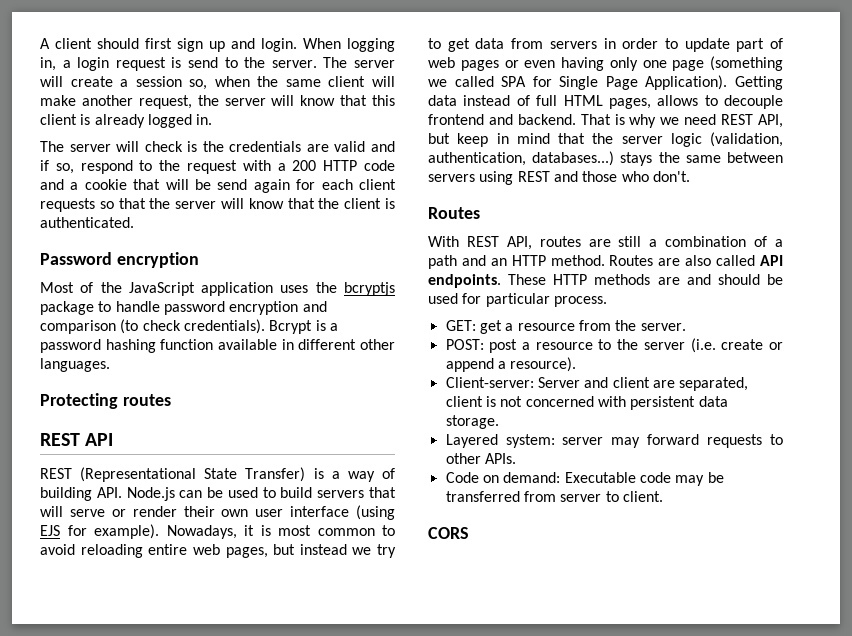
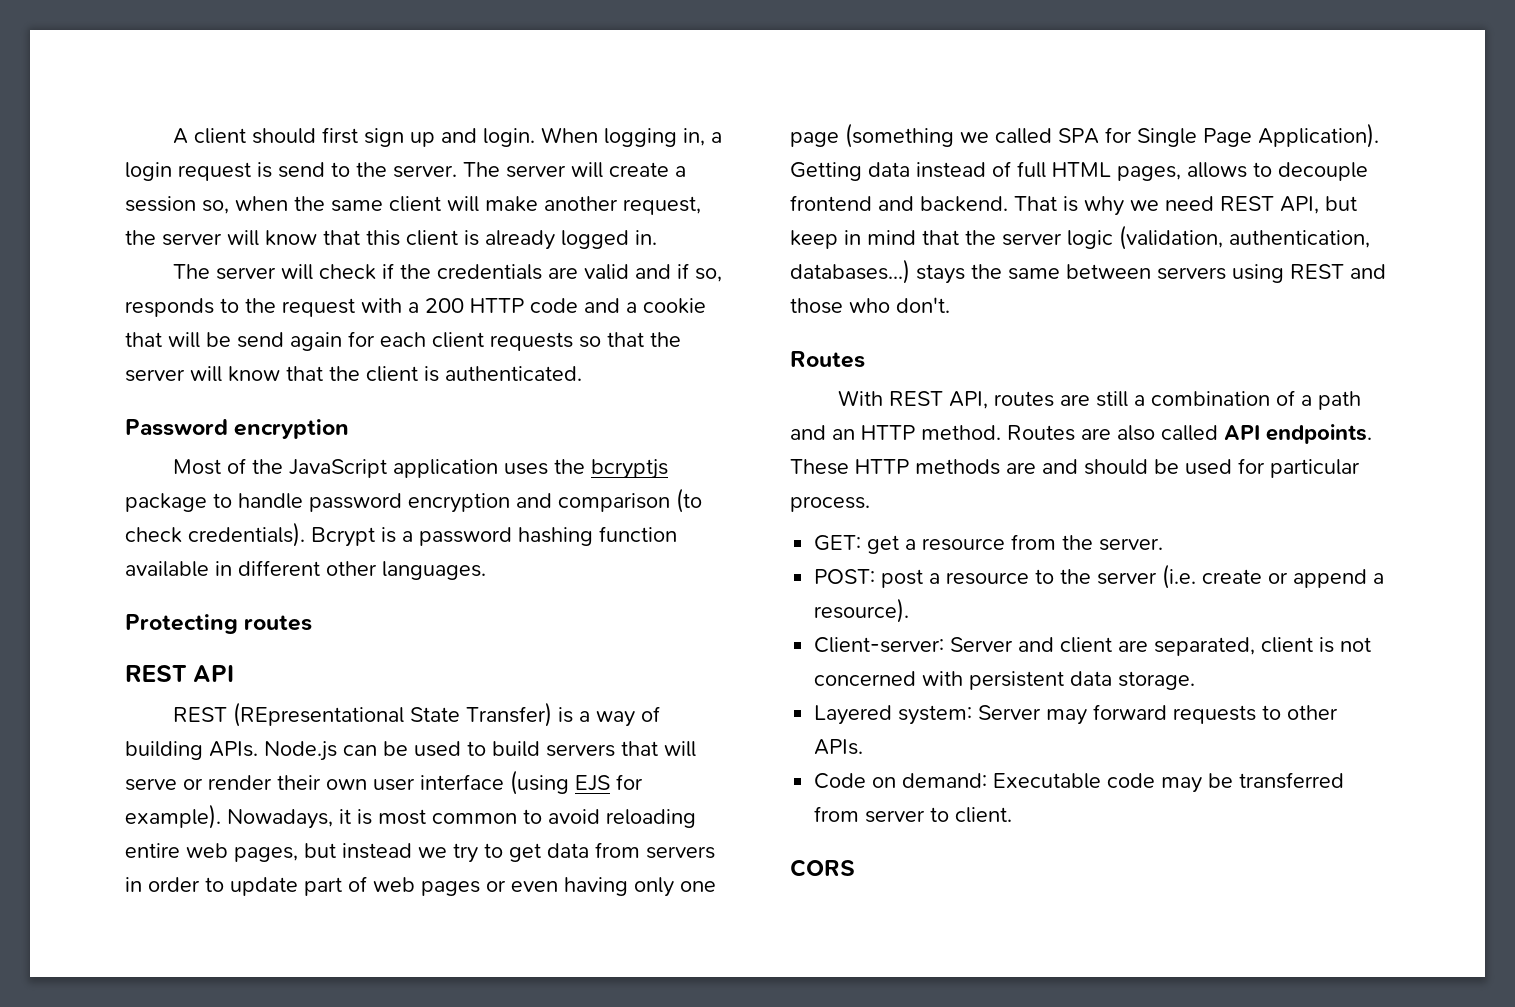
[187,141,198,152] is -> [381,263,394,279] if
[80,160,133,174] respond -> [125,298,214,317] responds
[80,467,197,482] (Representational -> [232,702,404,727] (REpresentational
[96,487,122,498] API. -> [209,741,258,757] APIs.
[562,437,604,445] server -> [978,705,1042,720] Server

